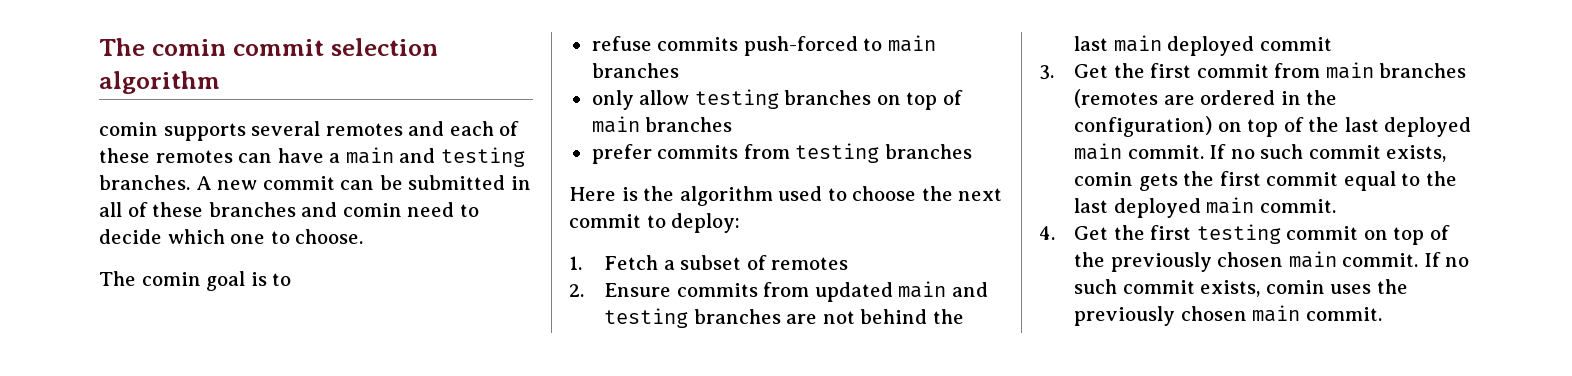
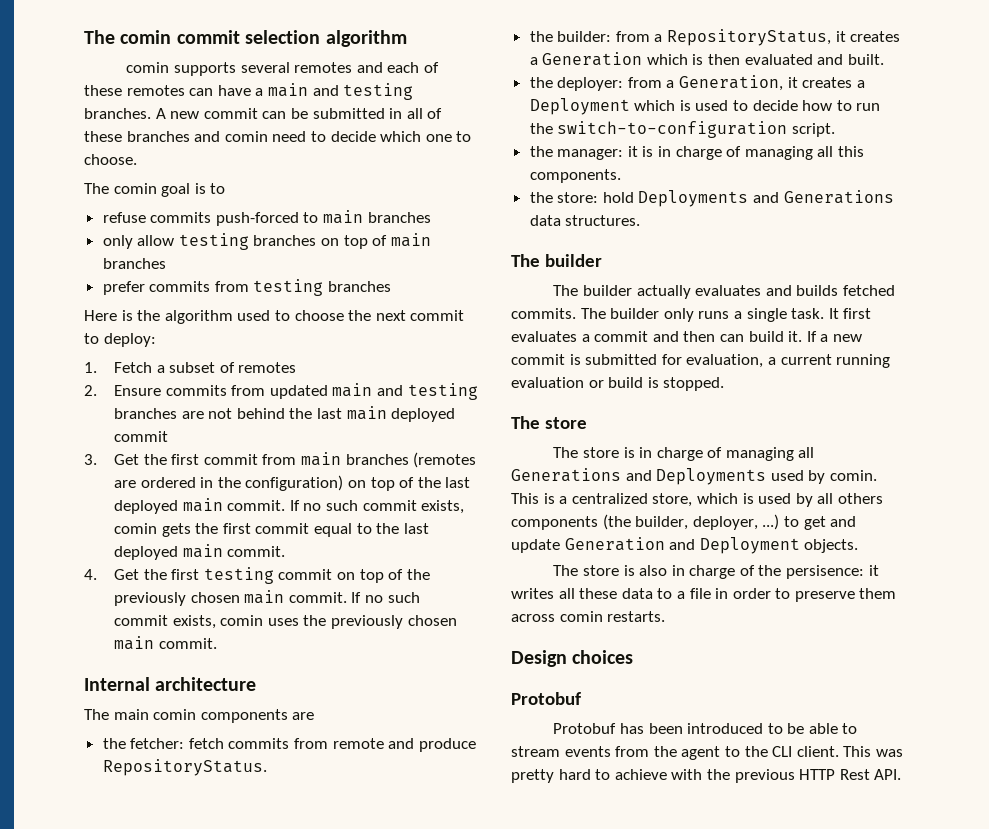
(1382, 314) none -> [84,677,257,691] [84,709,315,723] [102,738,476,752] [102,759,267,776] [529,29,901,46] [529,52,884,66] [529,75,865,91] [529,98,881,115] [529,121,835,138] [529,146,865,160] [529,169,621,183] [529,190,894,207] [529,215,641,226] [511,254,602,267] [553,285,895,299] [511,308,872,322] [511,331,862,342] [511,354,891,368] [511,377,725,391] [511,416,587,429] [553,447,815,461] [511,468,877,485] [511,493,883,507] [511,514,857,530] [511,537,859,554] [553,565,879,579] [511,588,897,602] [511,611,666,622] [511,650,634,667] [511,692,581,705] [553,723,858,734] [511,746,903,760] [511,769,902,783] // Internal architecture // The main comin components are // the fetcher: fetch commits from remote and produce RepositoryStatus. // the builder: from a RepositoryStatus, it creates a Generation which is then evaluated and built. // the deployer: from a Generation, it creates a Deployment which is used to decide how to run the switch-to-configuration script. // the manager: it is in charge of managing all this components. // the store: hold Deployments and Generations data structures. // The builder // The builder actually evaluates and builds fetched commits. The builder only runs a single task. It first evaluates a commit and then can build it. If a new commit is submitted for evaluation, a current running evaluation or build is stopped. // The store // The store is in charge of managing all Generations and Deployments used by comin. This is a centralized store, which is used by all others components (the builder, deployer, ...) to get and update Generation and Deployment objects. // The store is also in charge of the persisence: it writes all these data to a file in order to preserve them across comin restarts. // Design choices // Protobuf // Protobuf has been introduced to be able to stream events from the agent to the CLI client. This was pretty hard to achieve with the previous HTTP Rest API.

